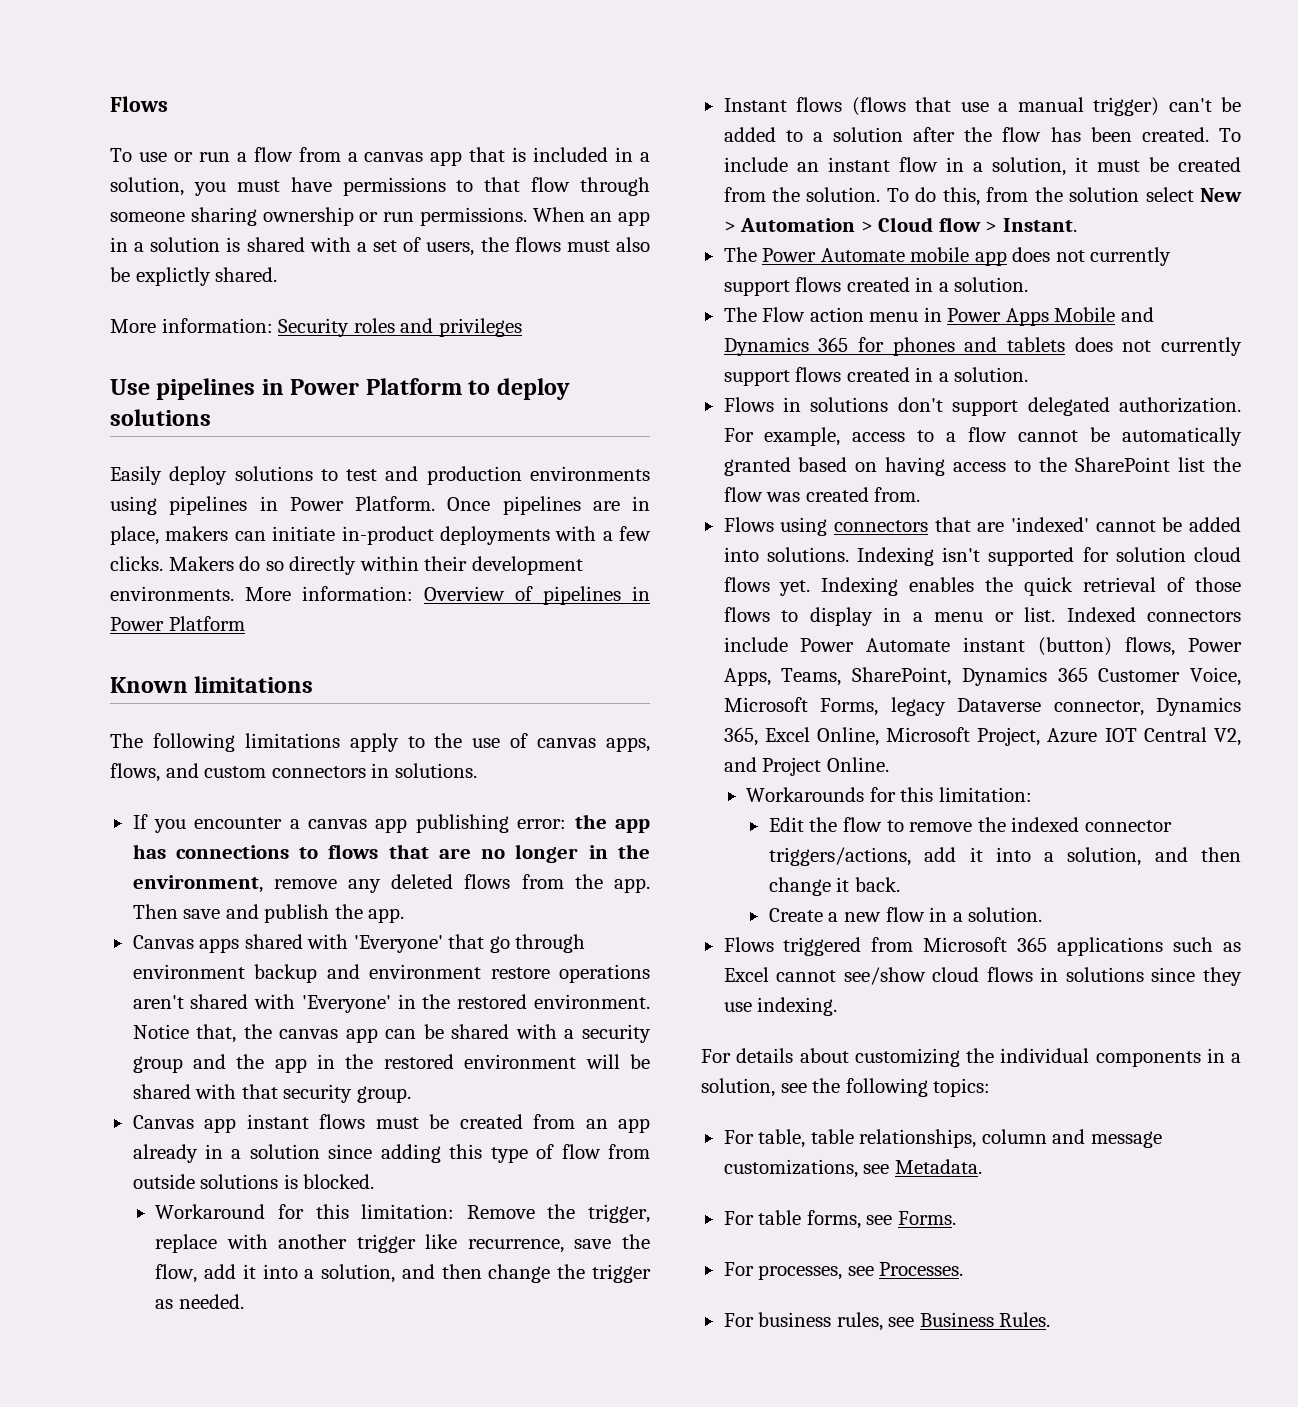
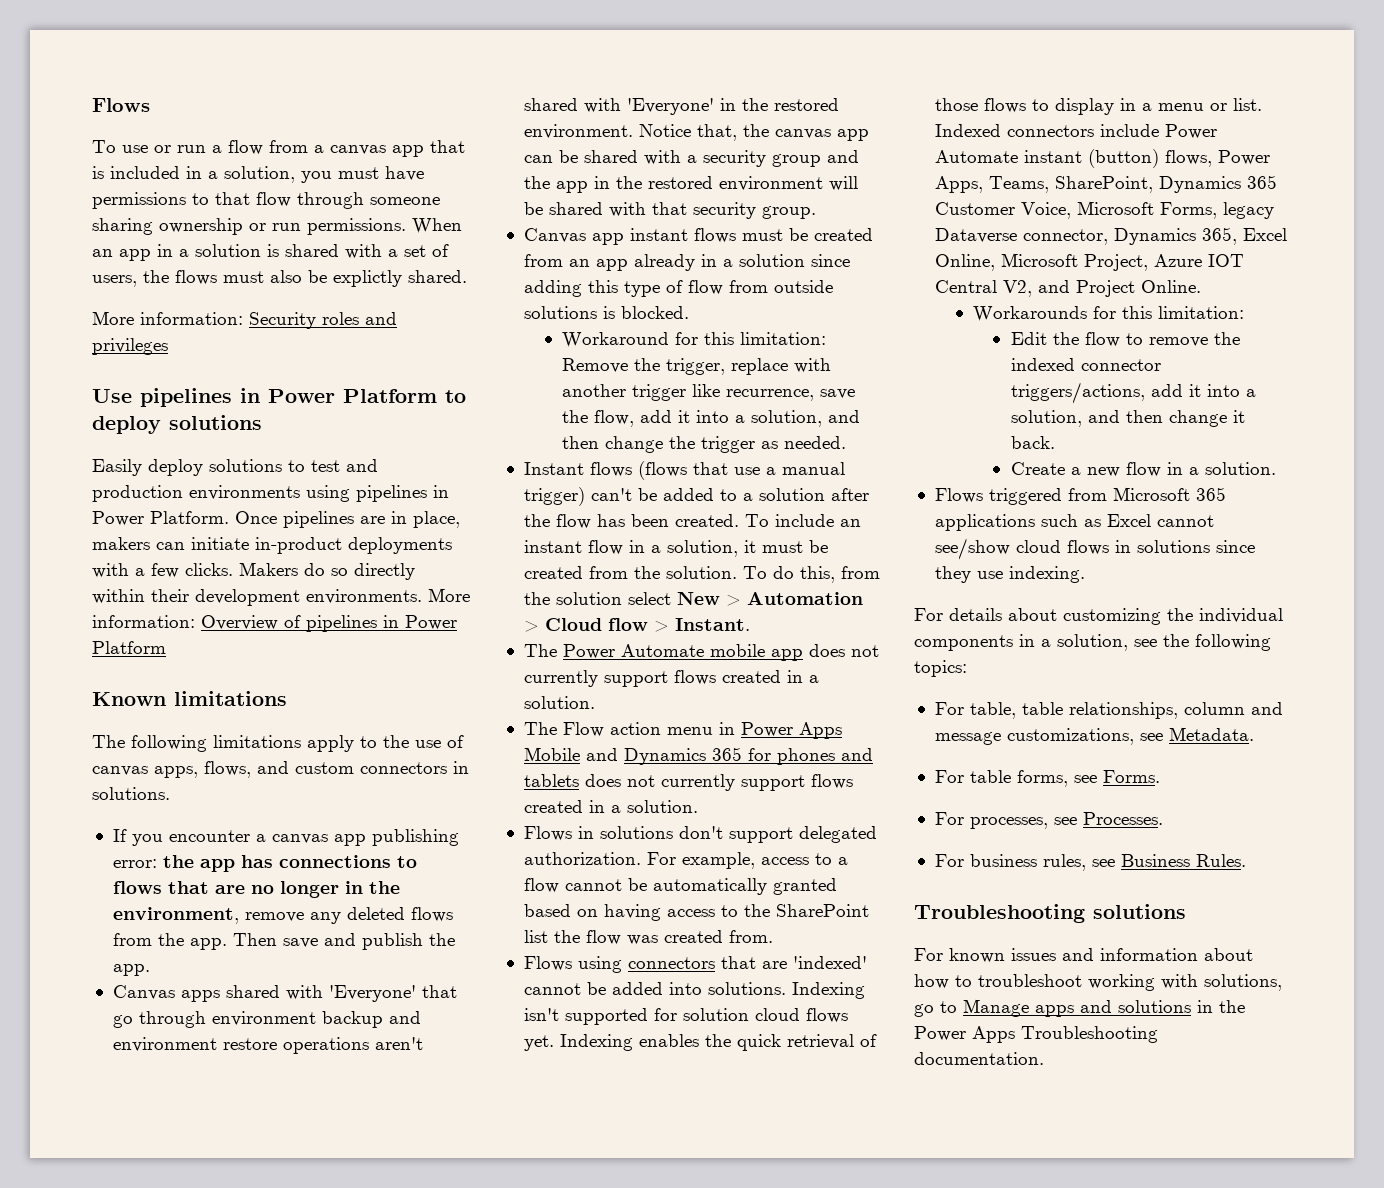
(1051, 1319) none -> [914,904,1186,923] [914,948,1253,963] [914,974,1282,991] [914,999,1245,1017] [914,1026,1158,1043] [914,1052,1044,1065] // Troubleshooting solutions // For known issues and information about how to troubleshoot working with solutions, go to Manage apps and solutions in the Power Apps Troubleshooting documentation.

